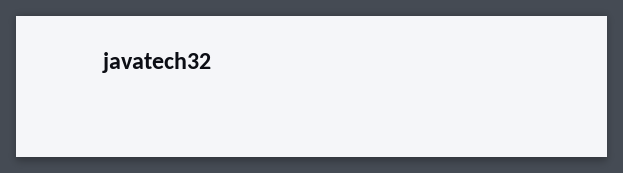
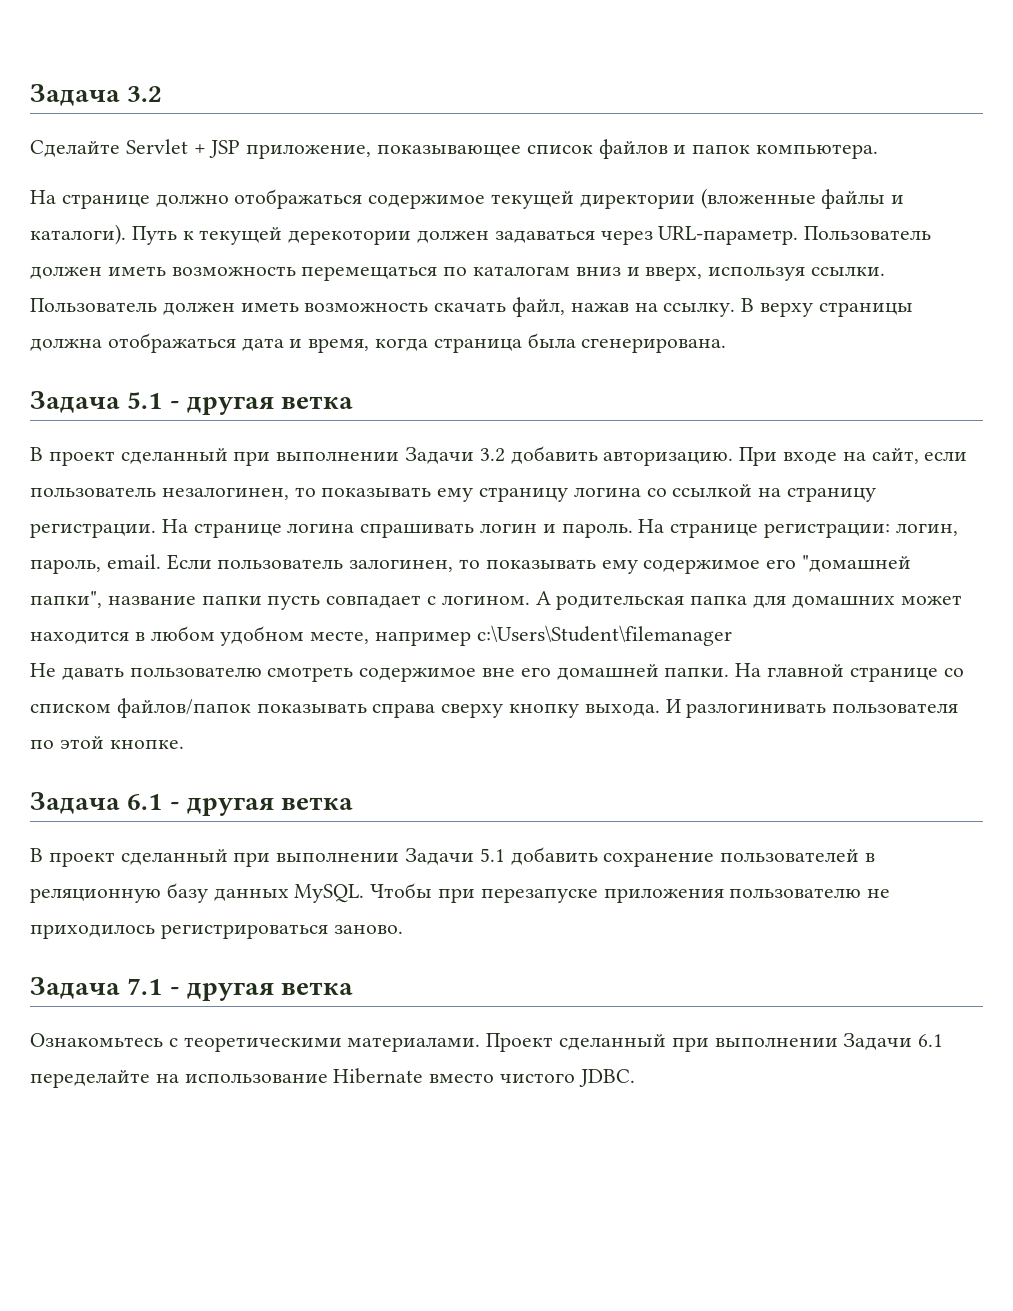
[102,52,211,73] javatech32 -> [30,84,163,106] [30,139,879,159] [30,188,905,209] [30,224,932,245] [30,266,886,281] [30,297,913,317] [30,333,727,353] [30,391,354,415] [30,446,968,466] [30,484,877,502] [30,519,958,538] [30,554,912,574] [30,591,962,610] [30,625,732,646] [30,663,964,682] [30,698,959,718] [30,736,184,749] [30,792,354,816] [30,847,876,867] [30,883,891,903] [30,924,403,939] [30,977,354,1001] [30,1033,944,1052] [30,1068,635,1088] Задача 3.2 // Сделайте Servlet + JSP приложение, показывающее список файлов и папок компьютера. // На странице должно отображаться содержимое текущей директории (вложенные файлы и каталоги). Путь к текущей дерекотории должен задаваться через URL-параметр. Пользователь должен иметь возможность перемещаться по каталогам вниз и вверх, используя ссылки. Пользователь должен иметь возможность скачать файл, нажав на ссылку. В верху страницы должна отображаться дата и время, когда страница была сгенерирована. // Задача 5.1 - другая ветка // В проект сделанный при выполнении Задачи 3.2 добавить авторизацию. При входе на сайт, если пользователь незалогинен, то показывать ему страницу логина со ссылкой на страницу регистрации. На странице логина спрашивать логин и пароль. На странице регистрации: логин, пароль, email. Если пользователь залогинен, то показывать ему содержимое его "домашней папки", название папки пусть совпадает с логином. А родительская папка для домашних может находится в любом удобном месте, например c:\Users\Student\filemanager // Не давать пользователю смотреть содержимое вне его домашней папки. На главной странице со списком файлов/папок показывать справа сверху кнопку выхода. И разлогинивать пользователя по этой кнопке. // Задача 6.1 - другая ветка // В проект сделанный при выполнении Задачи 5.1 добавить сохранение пользователей в реляционную базу данных MySQL. Чтобы при перезапуске приложения пользователю не приходилось регистрироваться заново. // Задача 7.1 - другая ветка // Ознакомьтесь с теоретическими материалами. Проект сделанный при выполнении Задачи 6.1 переделайте на использование Hibernate вместо чистого JDBC.

